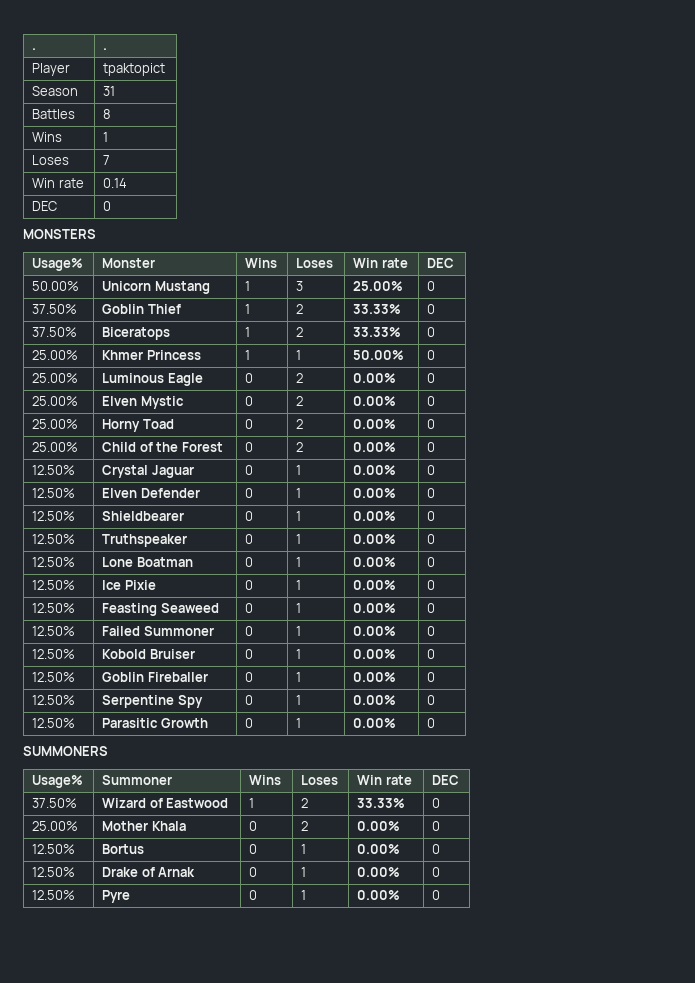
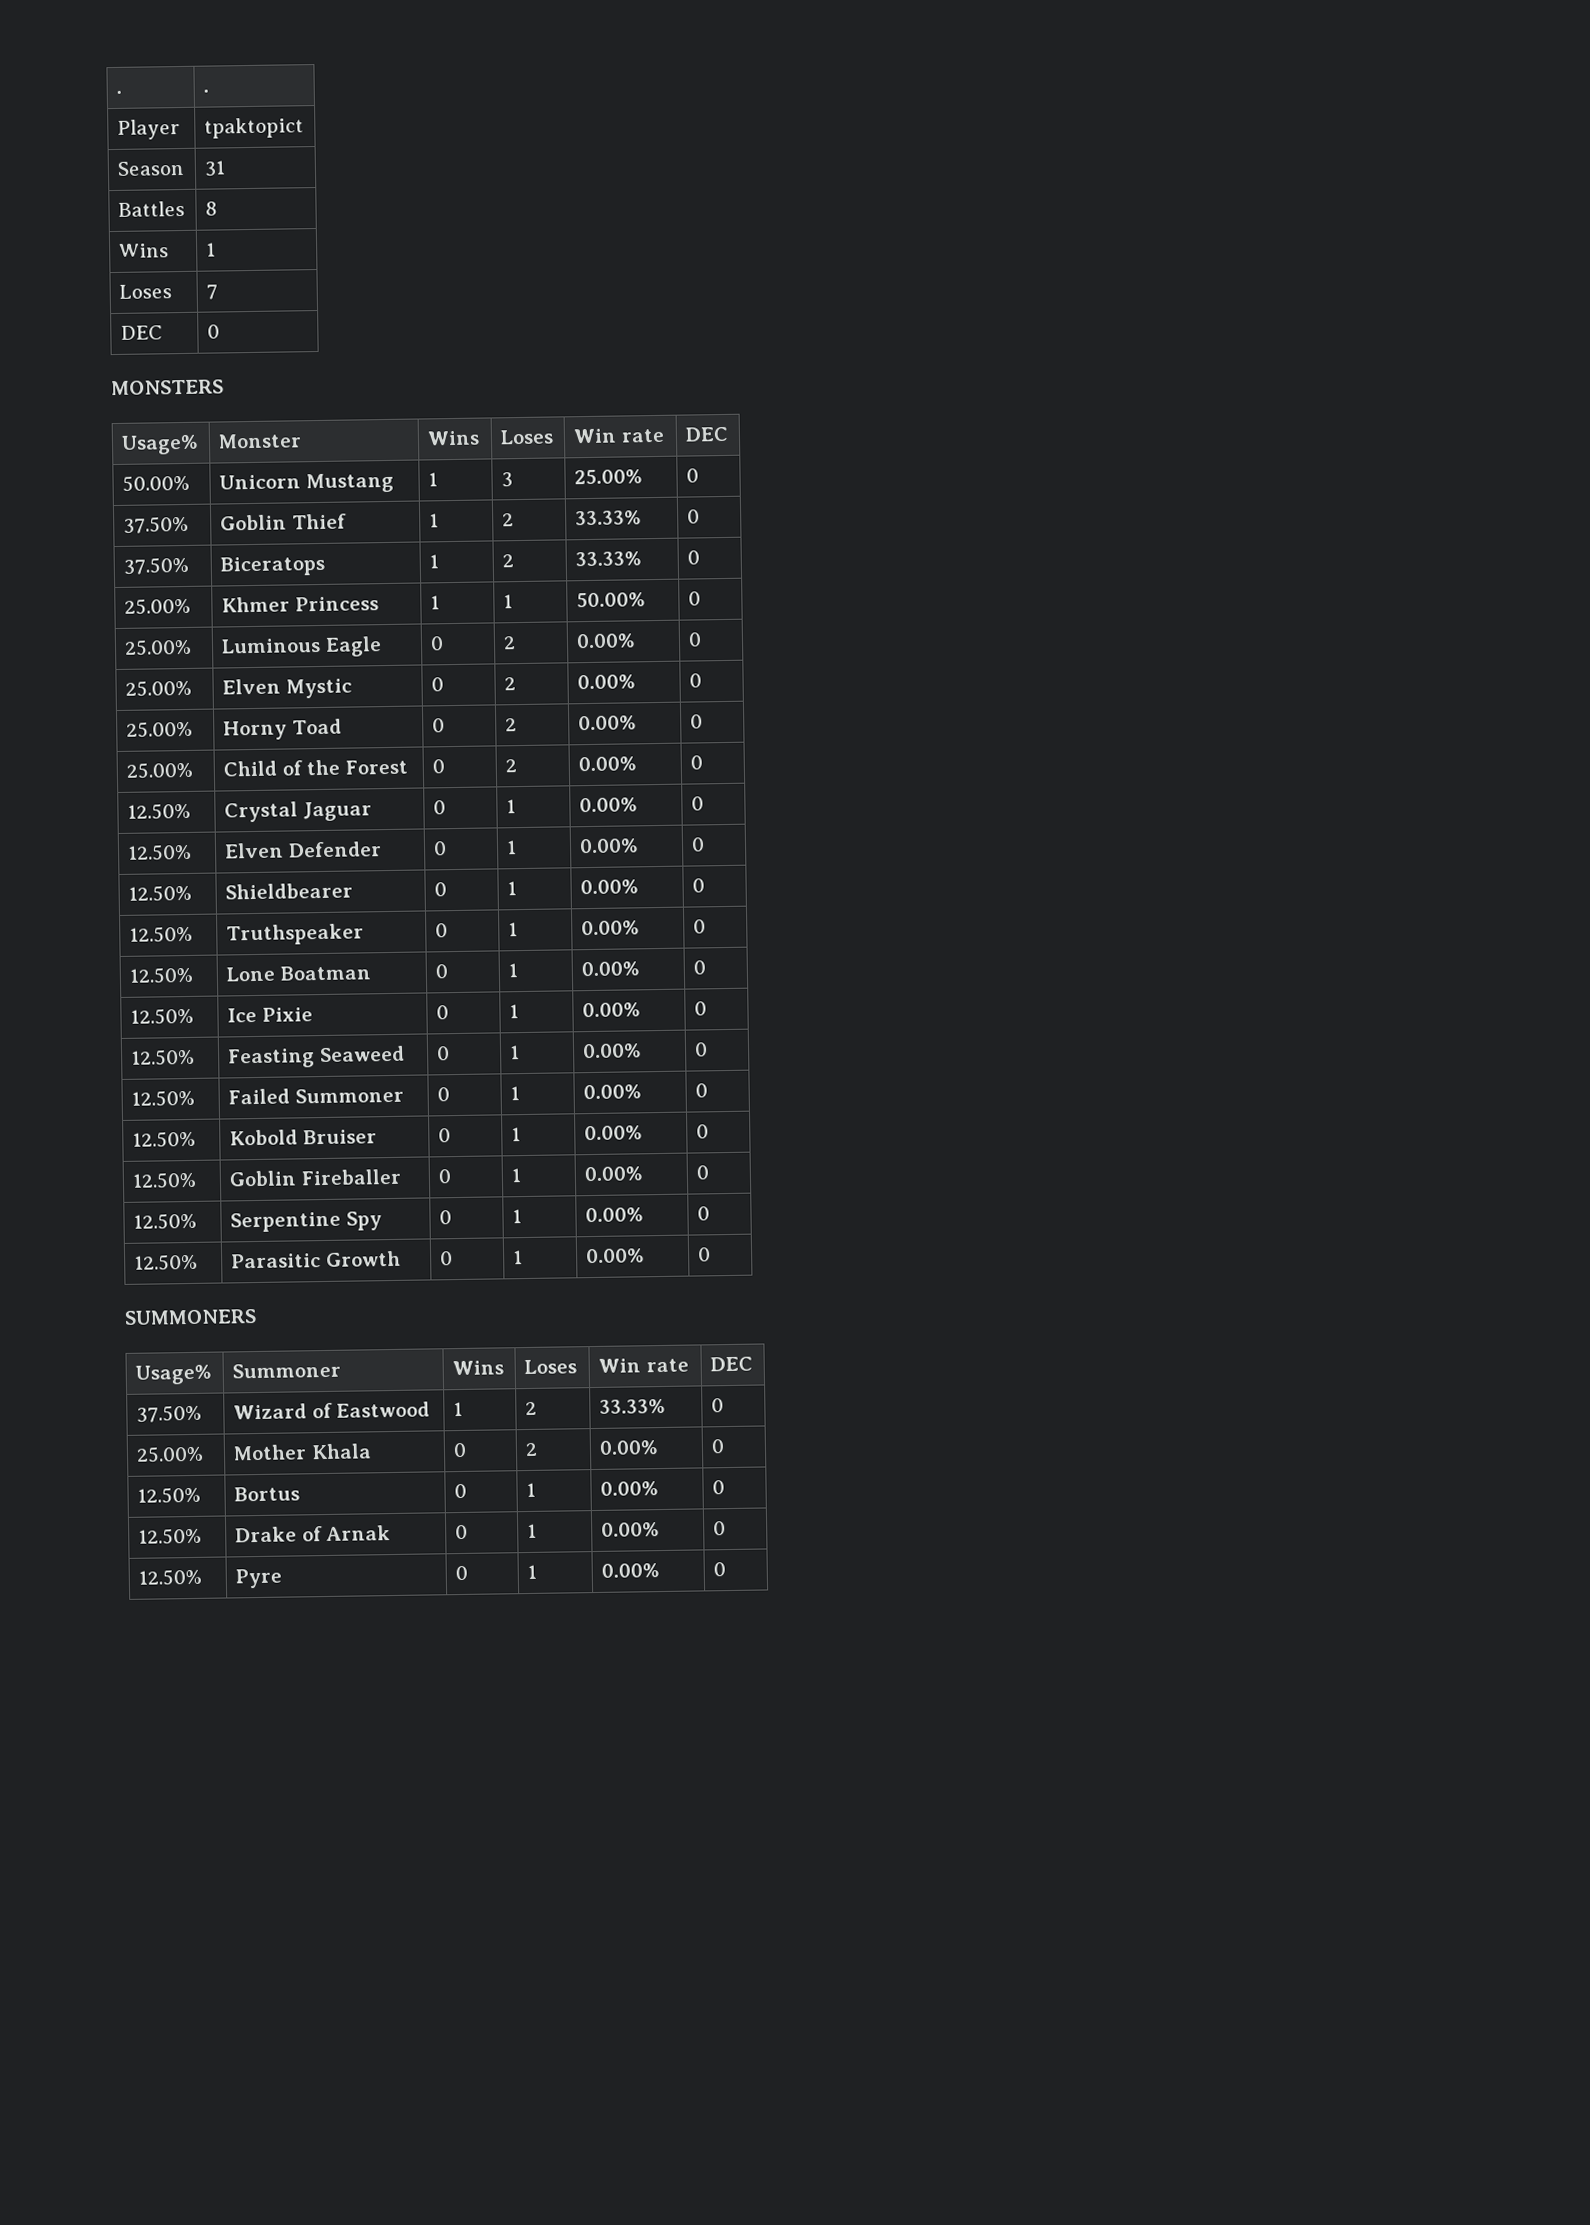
[32,178,84,188] [103,178,128,188] // Win rate | 0.14 -> (219, 292) none

